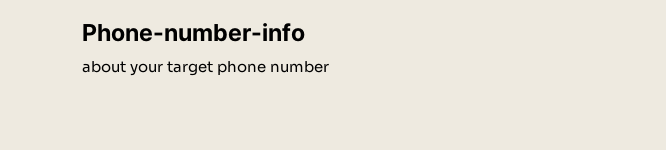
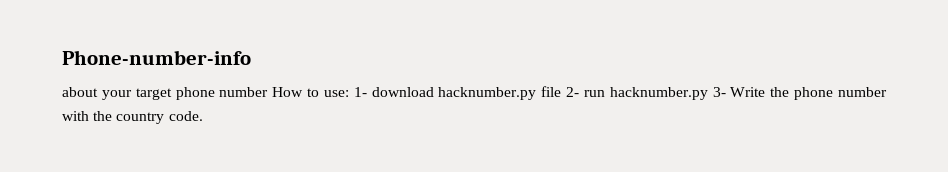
(330, 67) none -> [272,86,888,100] [62,111,203,124] How to use: 1- download hacknumber.py file 2- run hacknumber.py 3- Write the phone number with the country code.

